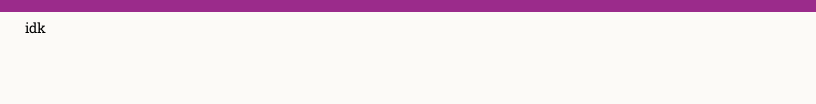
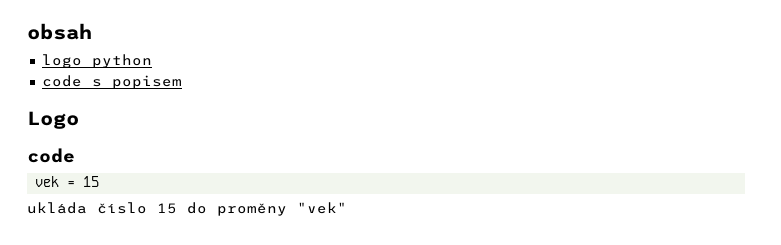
[25,22,46,34] idk -> [27,23,92,40] [41,54,152,68] [41,75,182,89] [27,111,79,129] [27,148,75,163] [35,176,100,187] [27,202,347,216] obsah // logo python // code s popisem // Logo // code // vek = 15 // ukláda číslo 15 do proměny "vek"

